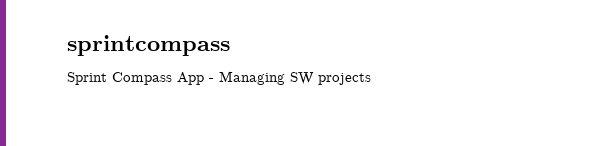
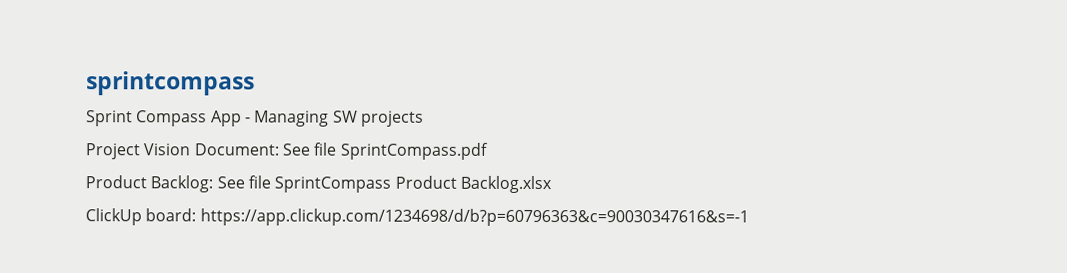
(371, 79) none -> [85,142,488,160] [85,175,552,194] [85,208,749,227] // Project Vision Document: See file SprintCompass.pdf // Product Backlog: See file SprintCompass Product Backlog.xlsx // ClickUp board: https://app.clickup.com/1234698/d/b?p=60796363&c=90030347616&s=-1

